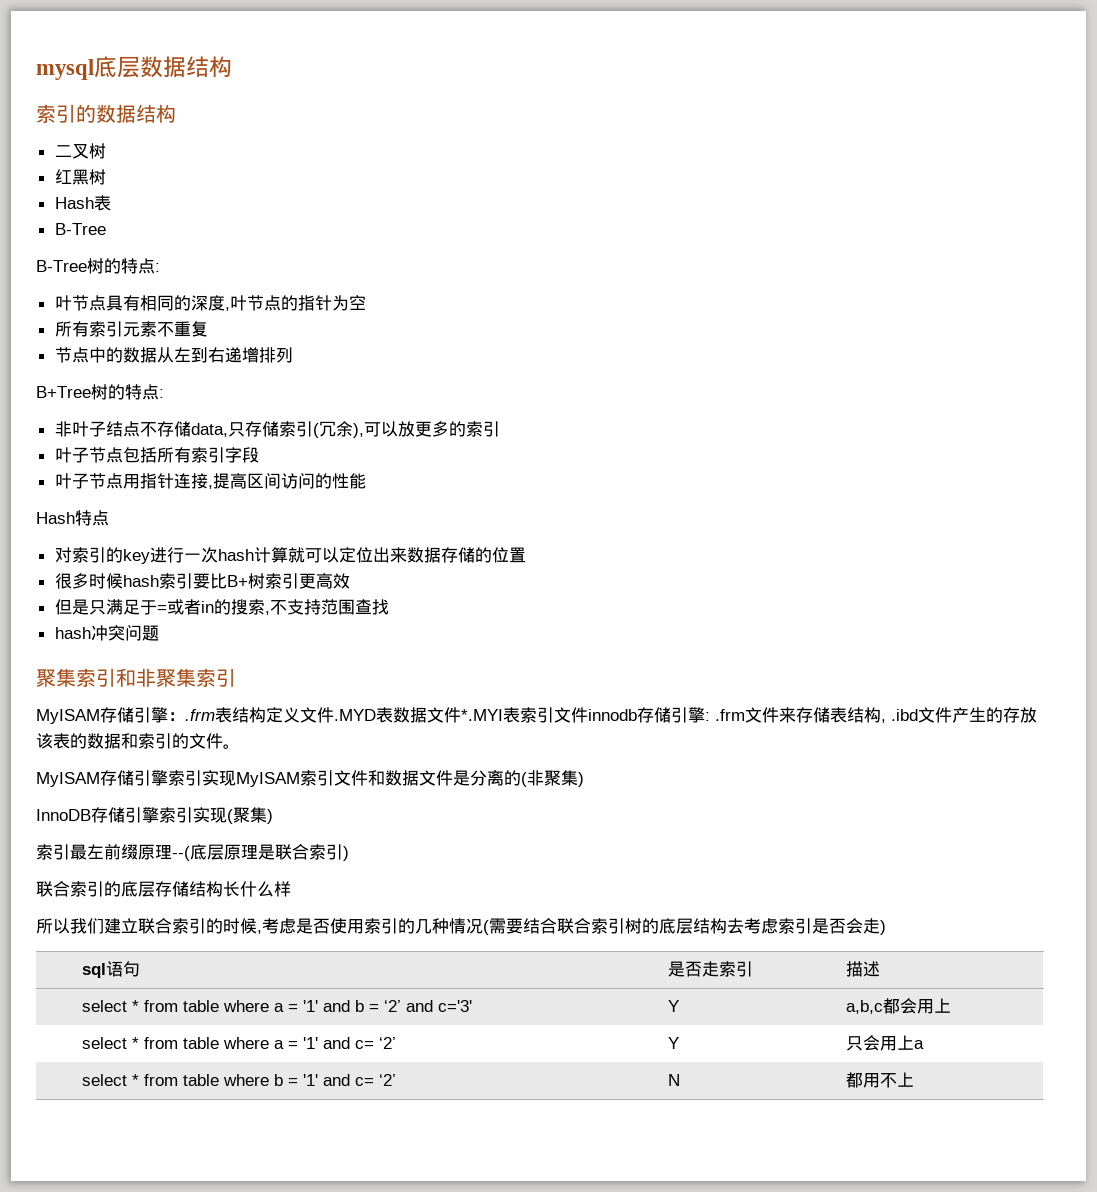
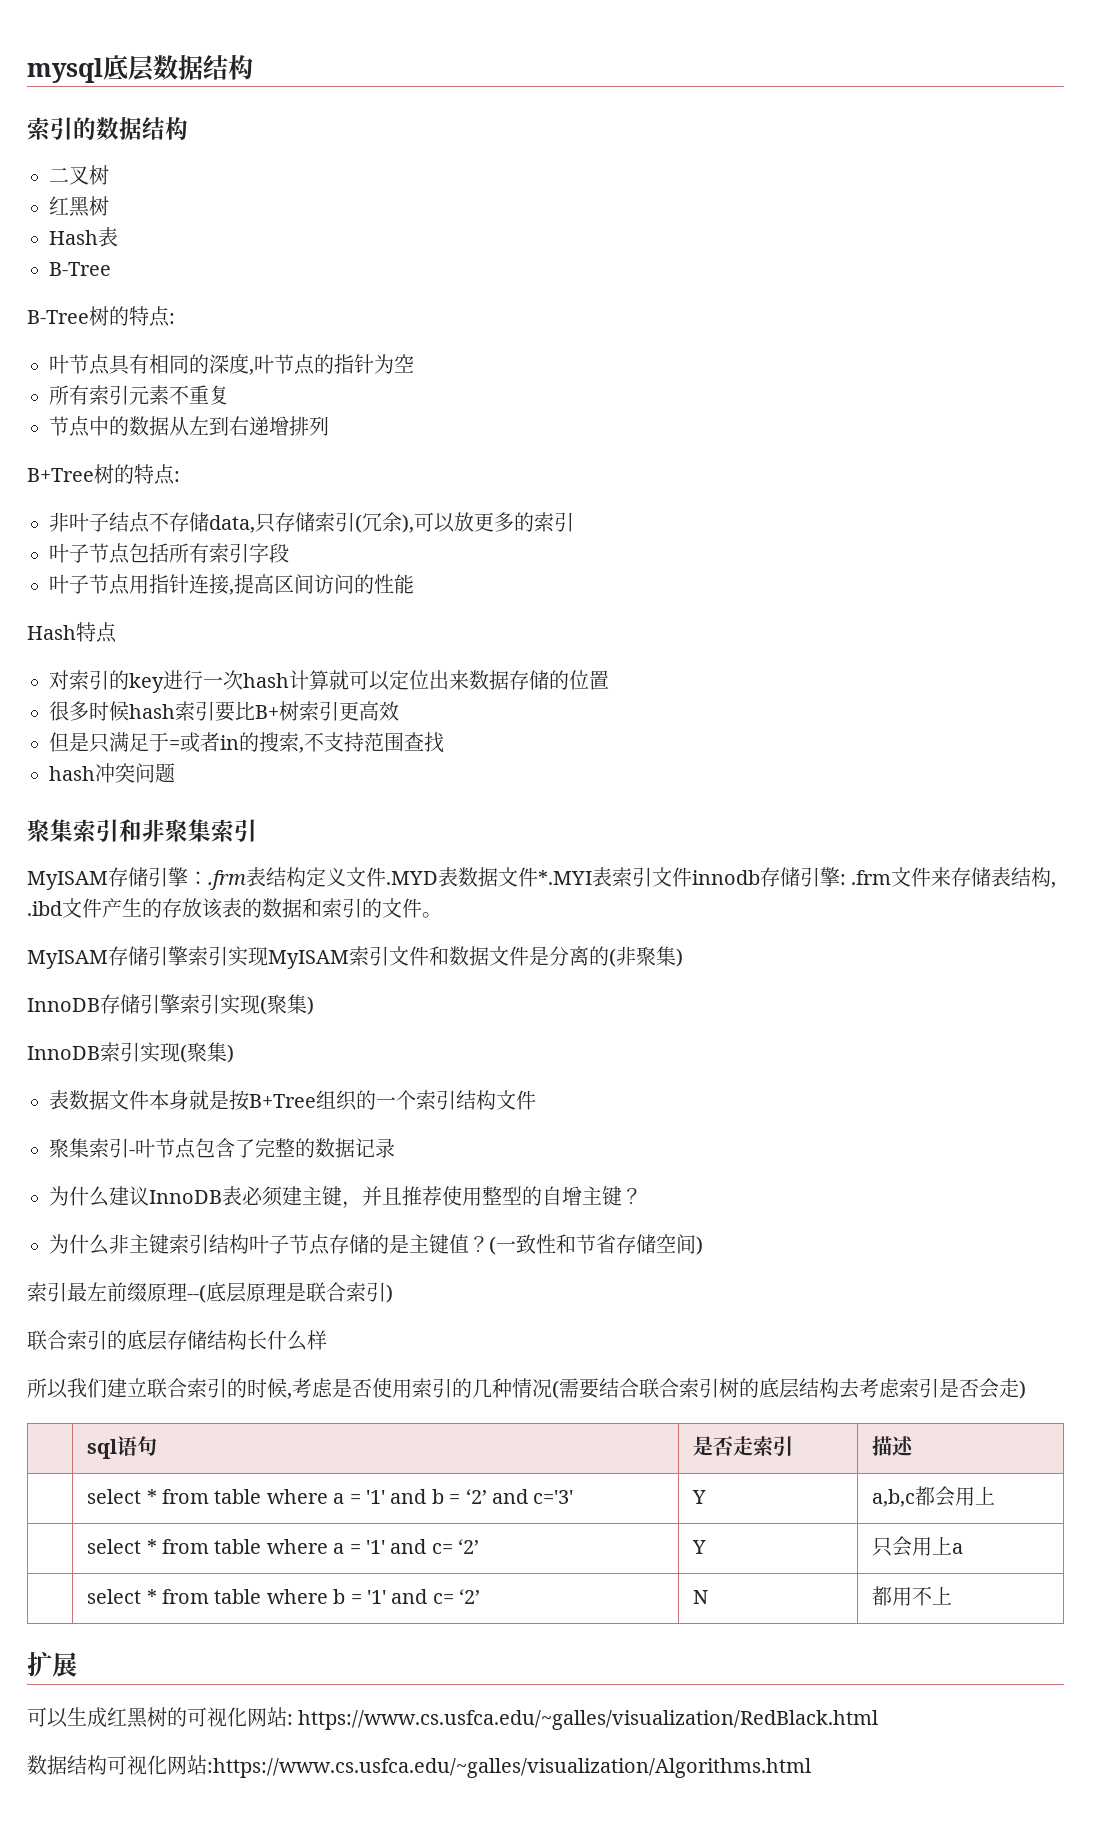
(273, 816) none -> [27,1042,234,1063] [49,1090,536,1111] [49,1138,395,1159] [49,1186,642,1209] [49,1234,703,1255] // InnoDB索引实现(聚集) // 表数据文件本身就是按B+Tree组织的一个索引结构文件 // 聚集索引-叶节点包含了完整的数据记录 // 为什么建议InnoDB表必须建主键，并且推荐使用整型的自增主键？ // 为什么非主键索引结构叶子节点存储的是主键值？(一致性和节省存储空间)
(915, 1079) none -> [27,1652,77,1677] [27,1707,879,1730] [27,1755,811,1778] // 扩展 // 可以生成红黑树的可视化网站: https://www.cs.usfca.edu/~galles/visualization/RedBlack.html // 数据结构可视化网站:https://www.cs.usfca.edu/~galles/visualization/Algorithms.html

